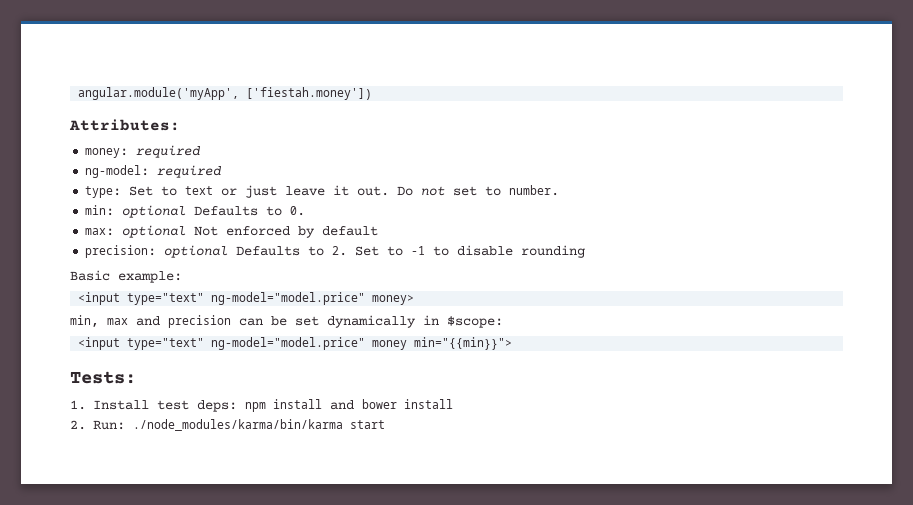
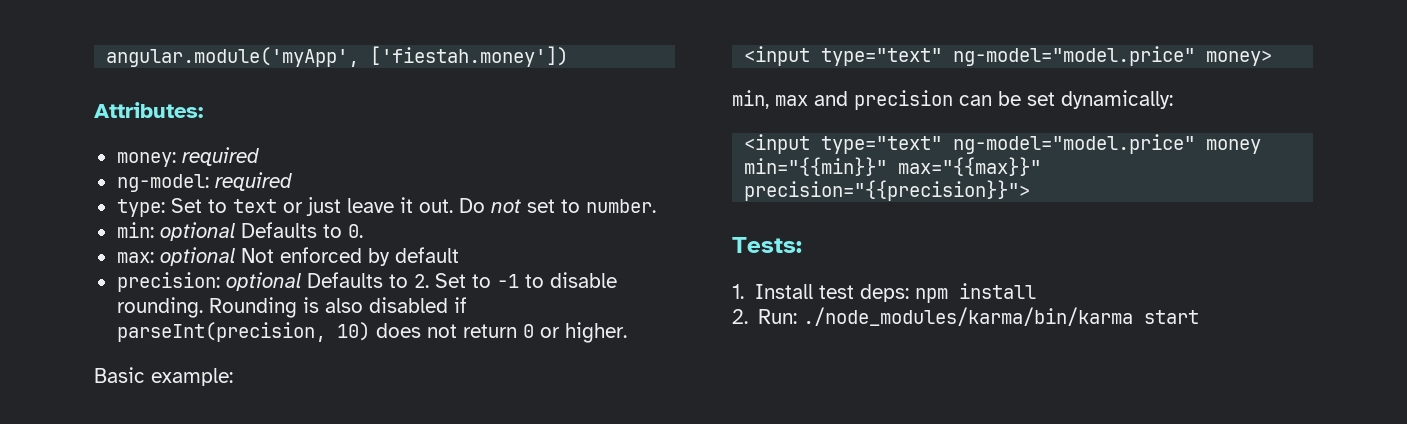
[521,245,586,258] rounding -> [116,297,467,318] [116,322,627,343] rounding. Rounding is also disabled if parseInt(precision, 10) does not return 0 or higher.
[327,315,503,328] dynamically in $scope: -> [1061,90,1173,109] dynamically:
[414,337,513,350] min="{{min}}"> -> [744,157,1042,176] [744,180,1031,201] min="{{min}}" max="{{max}}" precision="{{precision}}">
[330,399,454,410] and bower install -> (1036, 291) none

